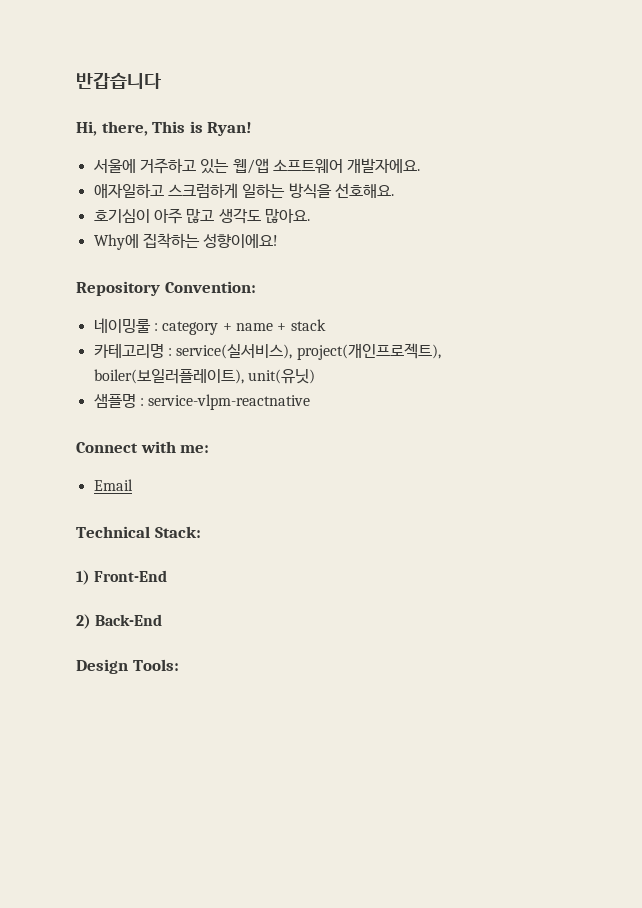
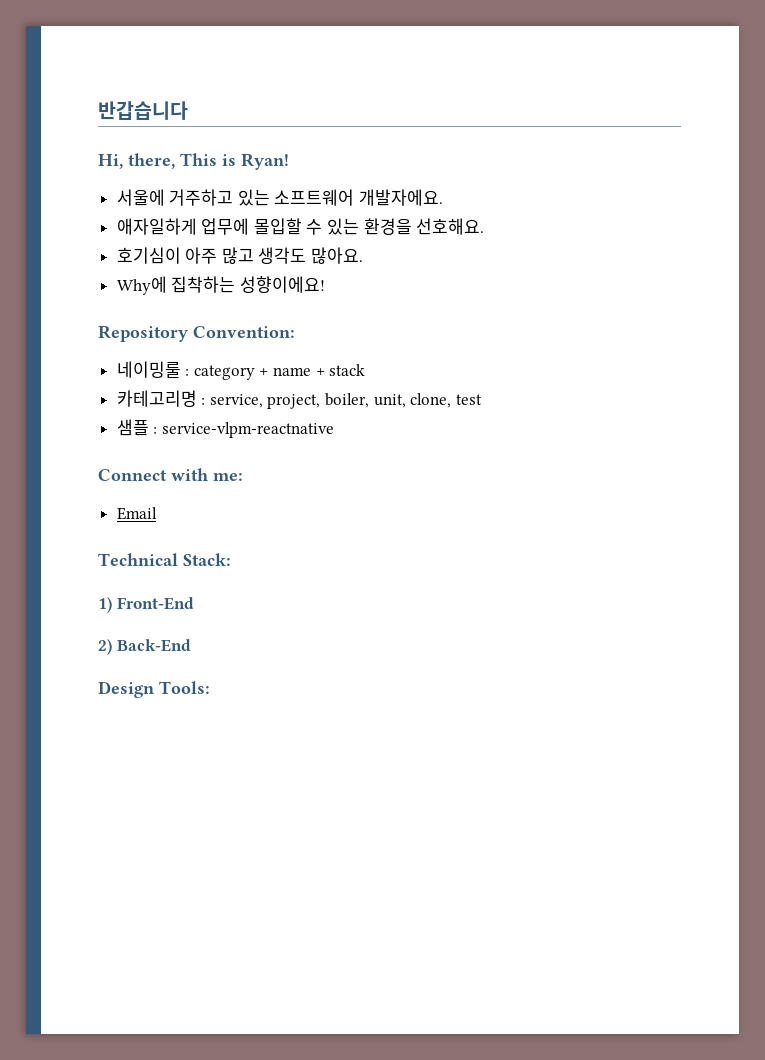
[232,158,269,174] 웹/앱 -> (270, 197) none
[93,183,332,199] 애자일하고 스크럼하게 일하는 방식을 -> [116,218,412,235] 애자일하게 업무에 몰입할 수 있는 환경을
[176,343,441,360] [93,369,315,384] [93,394,136,408] service(실서비스), project(개인프로젝트), boiler(보일러플레이트), unit(유닛) // 샘플명 -> [209,393,482,409] [116,419,149,436] service, project, boiler, unit, clone, test // 샘플

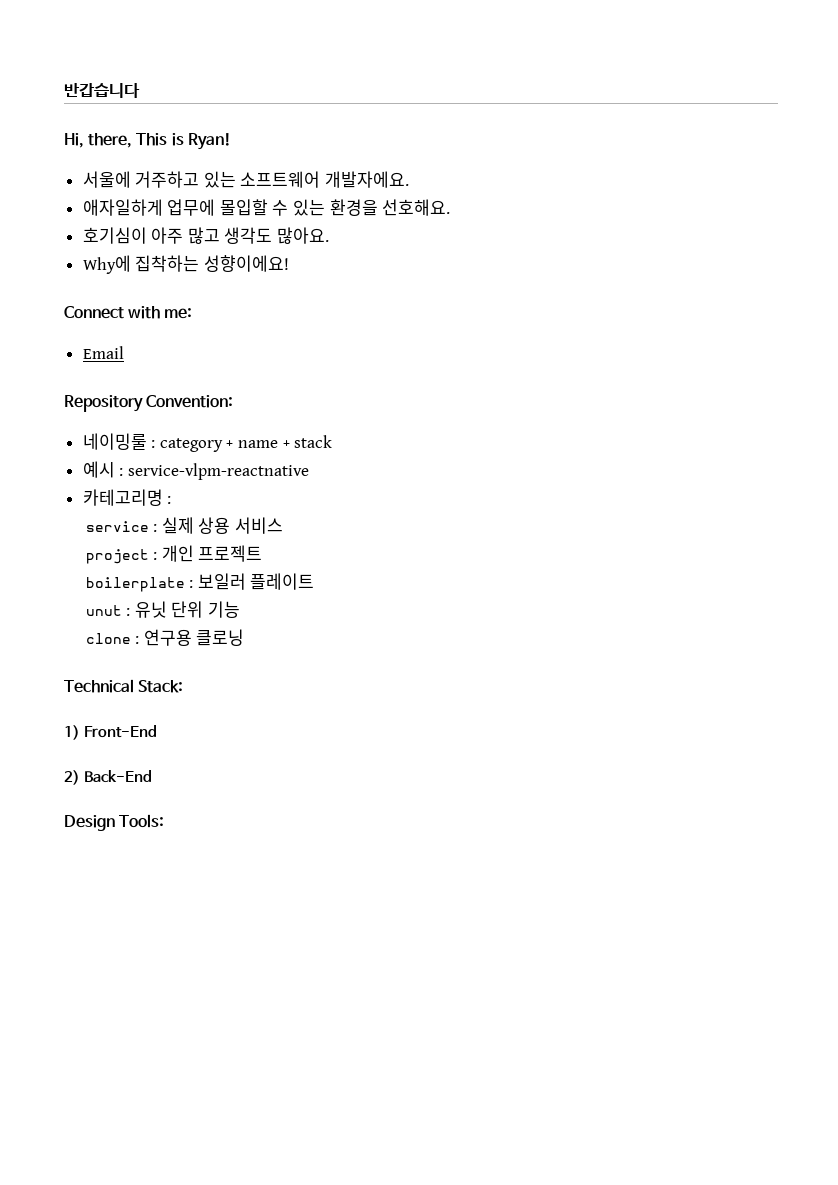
(325, 284) none -> [64,306,193,319] [82,346,124,359] // Connect with me: // Email
[116,390,482,409] [116,419,334,438] [98,468,243,481] [116,507,157,520] 카테고리명 : service, project, boiler, unit, clone, test // 샘플 : service-vlpm-reactnative // Connect with me: // Email -> [82,461,309,480] [82,489,172,506] [85,517,283,534] [85,545,263,564] [85,573,315,592] [85,601,240,618] [85,629,245,646] 예시 : service-vlpm-reactnative // 카테고리명 : // service : 실제 상용 서비스 // project : 개인 프로젝트 // boilerplate : 보일러 플레이트 // unut : 유닛 단위 기능 // clone : 연구용 클로닝

